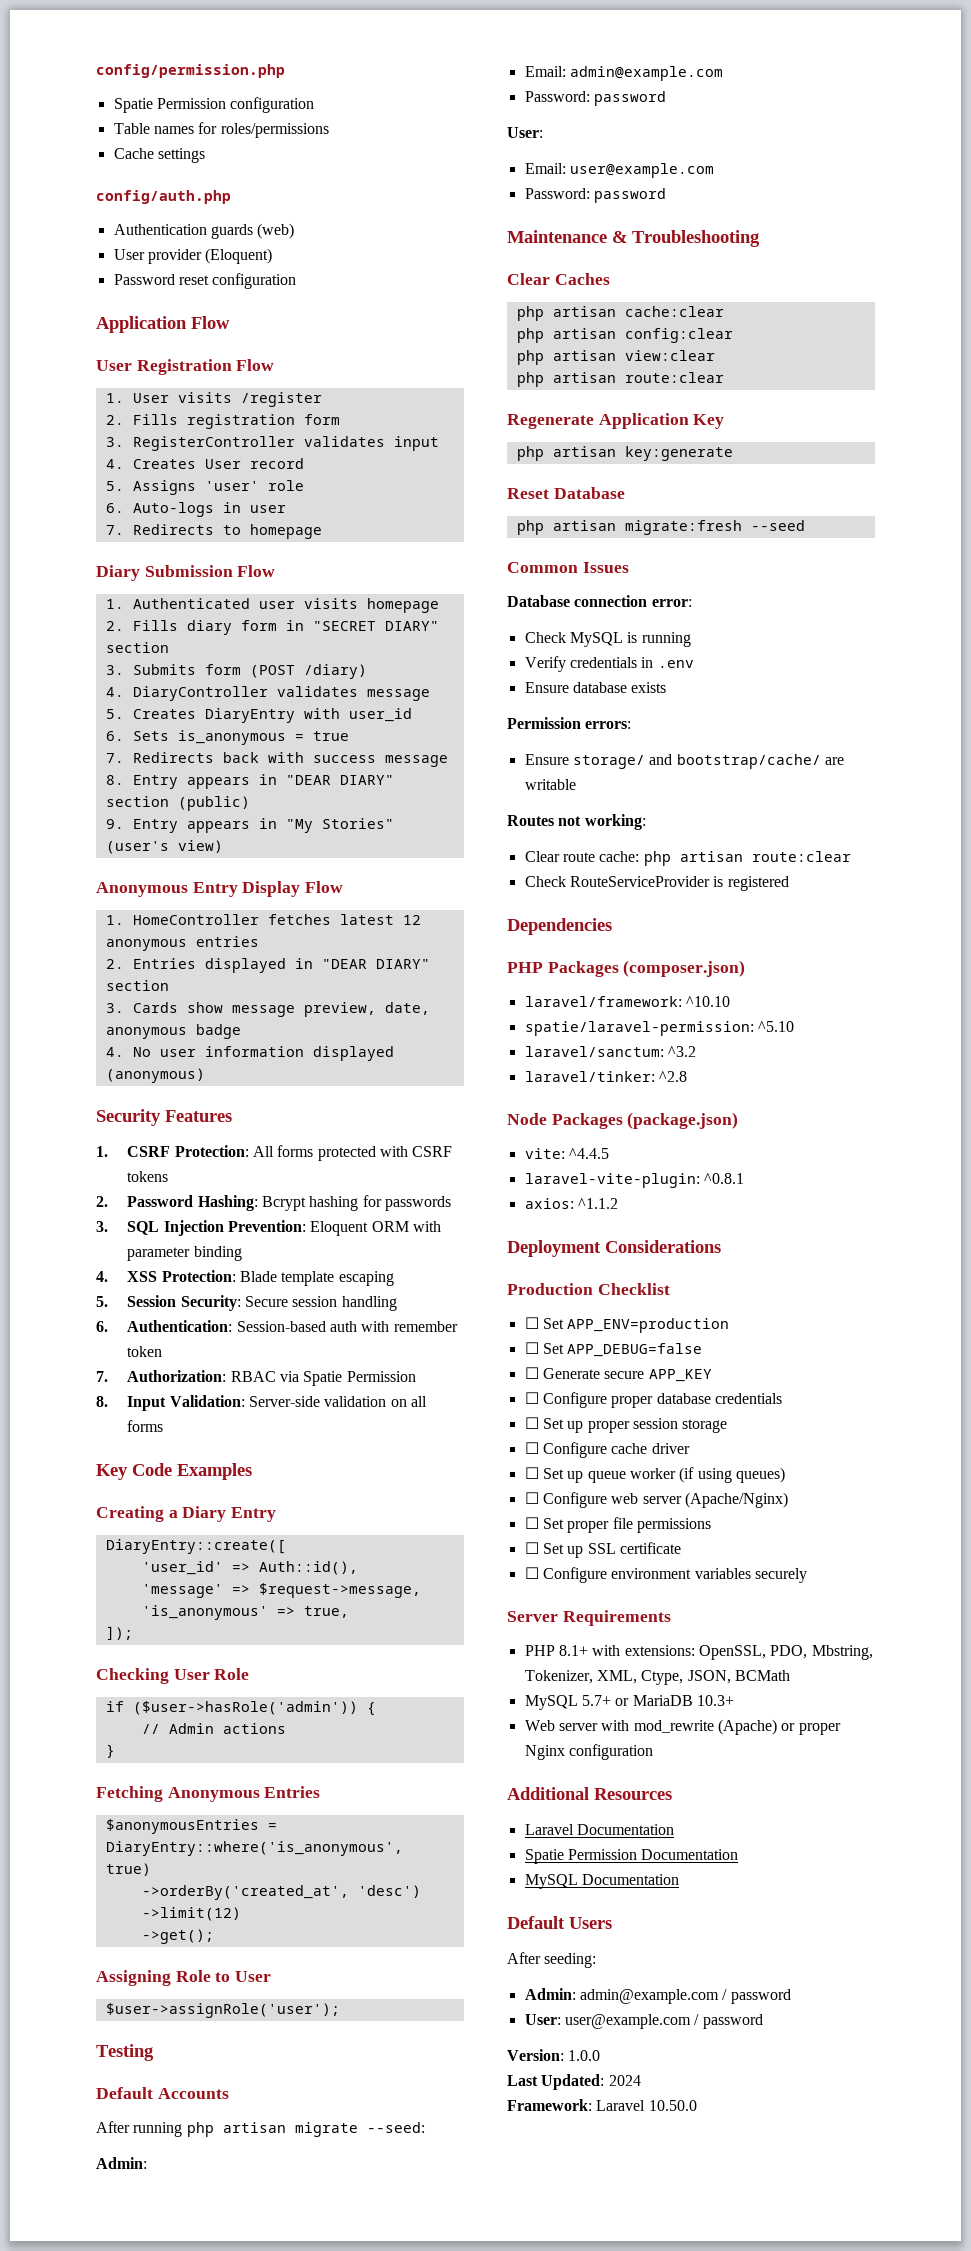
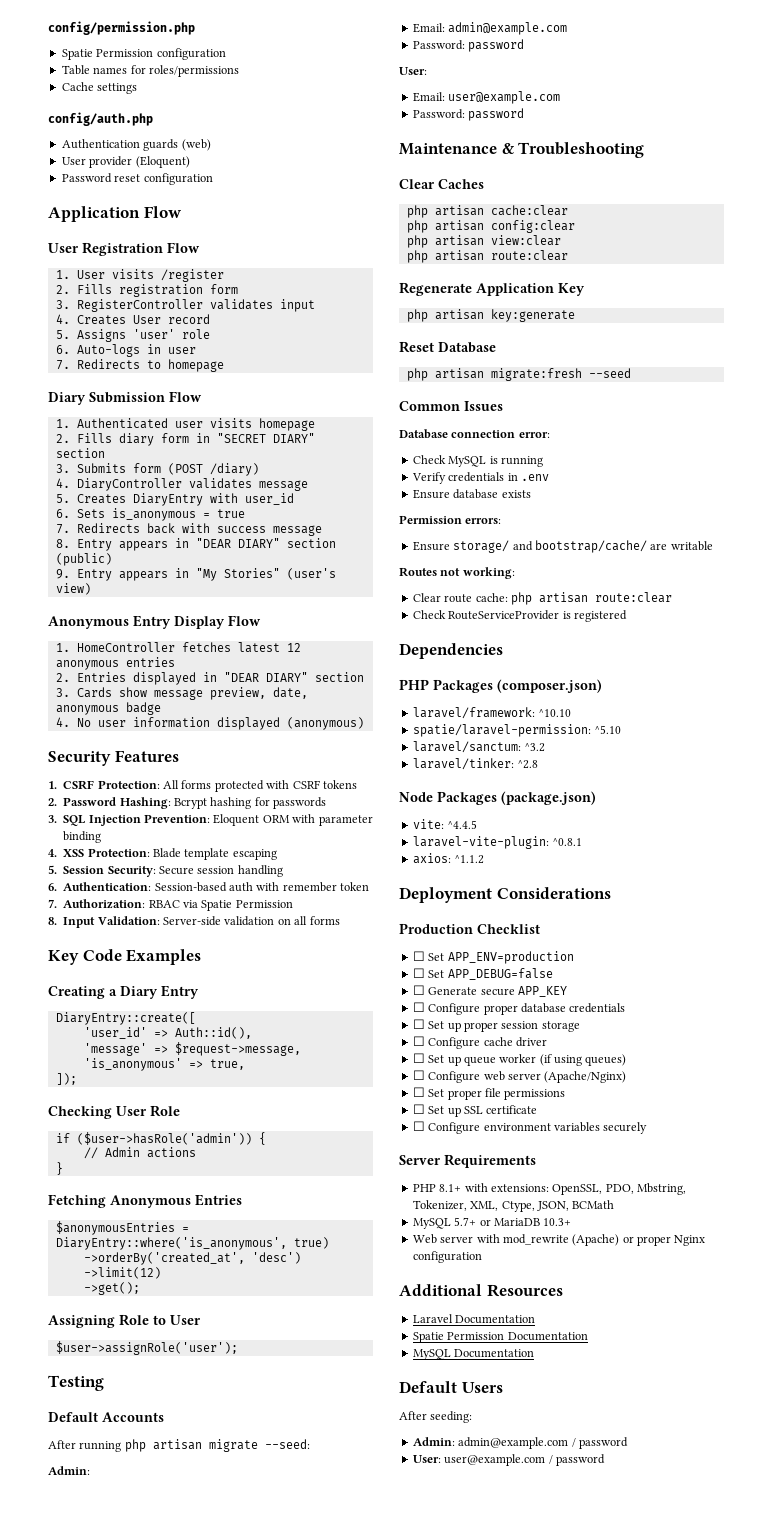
[507,2049,601,2061] [507,2074,641,2090] [507,2099,697,2111] // Version: 1.0.0 // Last Updated: 2024 // Framework: Laravel 10.50.0 -> (605, 1460) none

